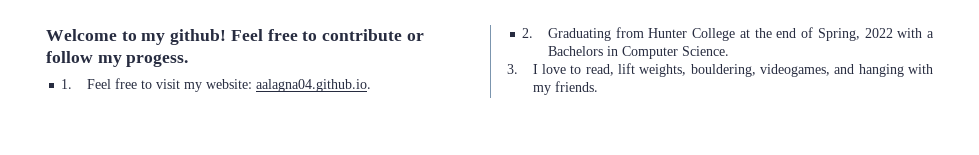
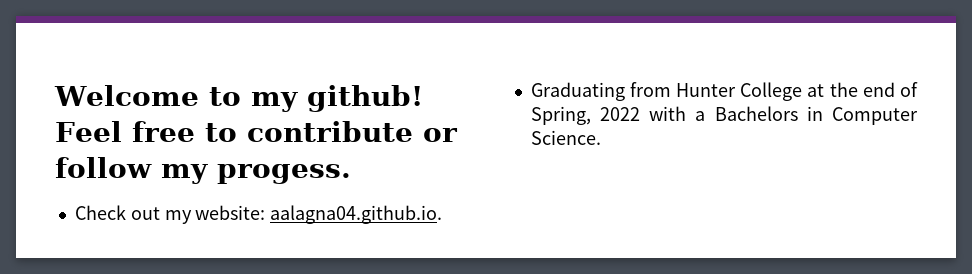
[61,78,181,89] 1. Feel free to visit -> [74,205,160,220] Check out
[522,28,534,38] 2. -> (443, 214) none
[507,63,933,77] [532,81,598,95] // 3. I love to read, lift weights, bouldering, videogames, and hanging with my friends. -> (601, 137) none

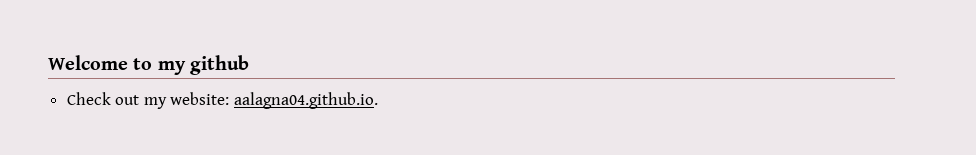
[306,85,423,112] [55,121,458,142] [55,157,351,184] github! Feel free to contribute or follow my progess. -> [189,55,249,75] github
[530,82,918,101] [530,106,918,125] [530,130,601,145] // Graduating from Hunter College at the end of Spring, 2022 with a Bachelors in Computer Science. -> (379, 100) none

